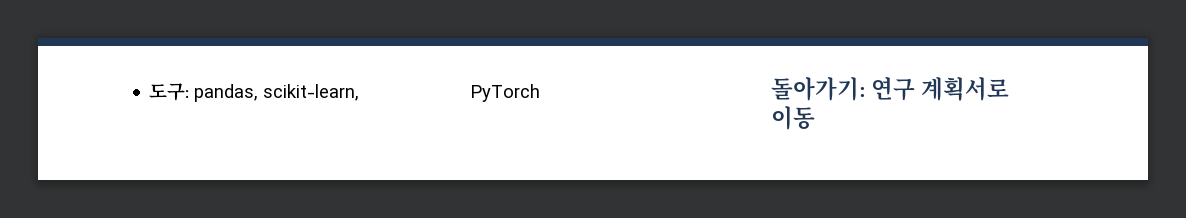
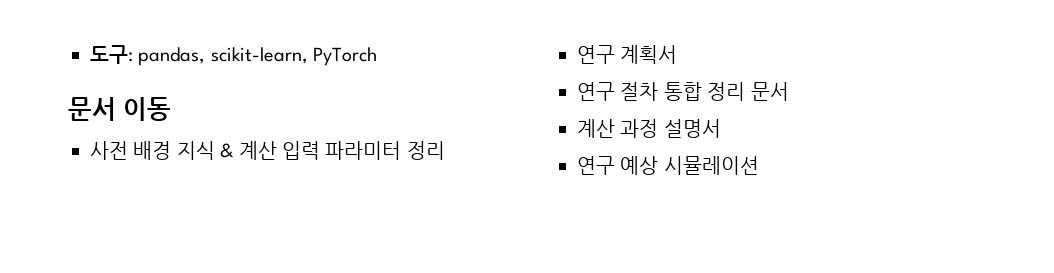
[771,77,1010,101] [771,106,815,130] 돌아가기: 연구 계획서로 이동 -> [68,97,171,121] [90,141,445,160] [577,45,678,64] [577,82,789,101] [577,119,721,138] [577,156,759,175] 문서 이동 // 사전 배경 지식 & 계산 입력 파라미터 정리 // 연구 계획서 // 연구 절차 통합 정리 문서 // 계산 과정 설명서 // 연구 예상 시뮬레이션

